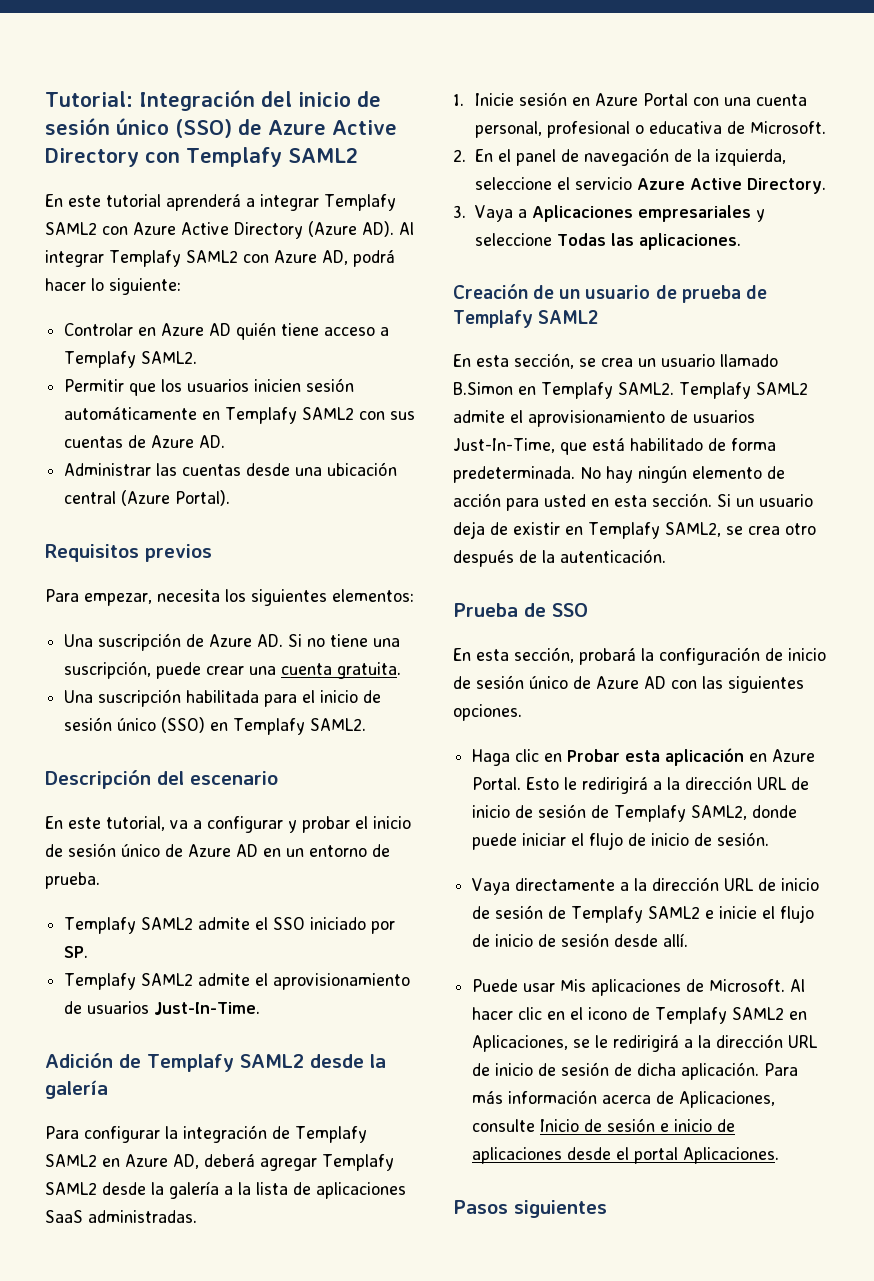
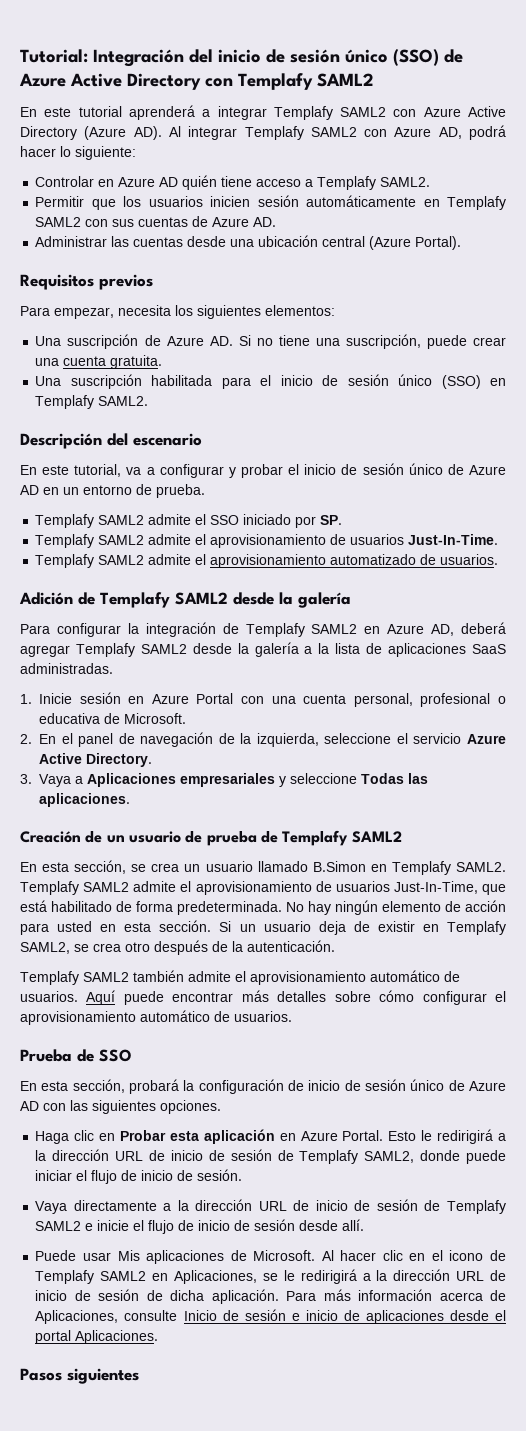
(261, 1008) none -> [35,554,499,568] // Templafy SAML2 admite el aprovisionamiento automatizado de usuarios.
(666, 556) none -> [20,970,460,985] [20,990,507,1005] [20,1010,292,1025] // Templafy SAML2 también admite el aprovisionamiento automático de usuarios. Aquí puede encontrar más detalles sobre cómo configurar el aprovisionamiento automático de usuarios.

